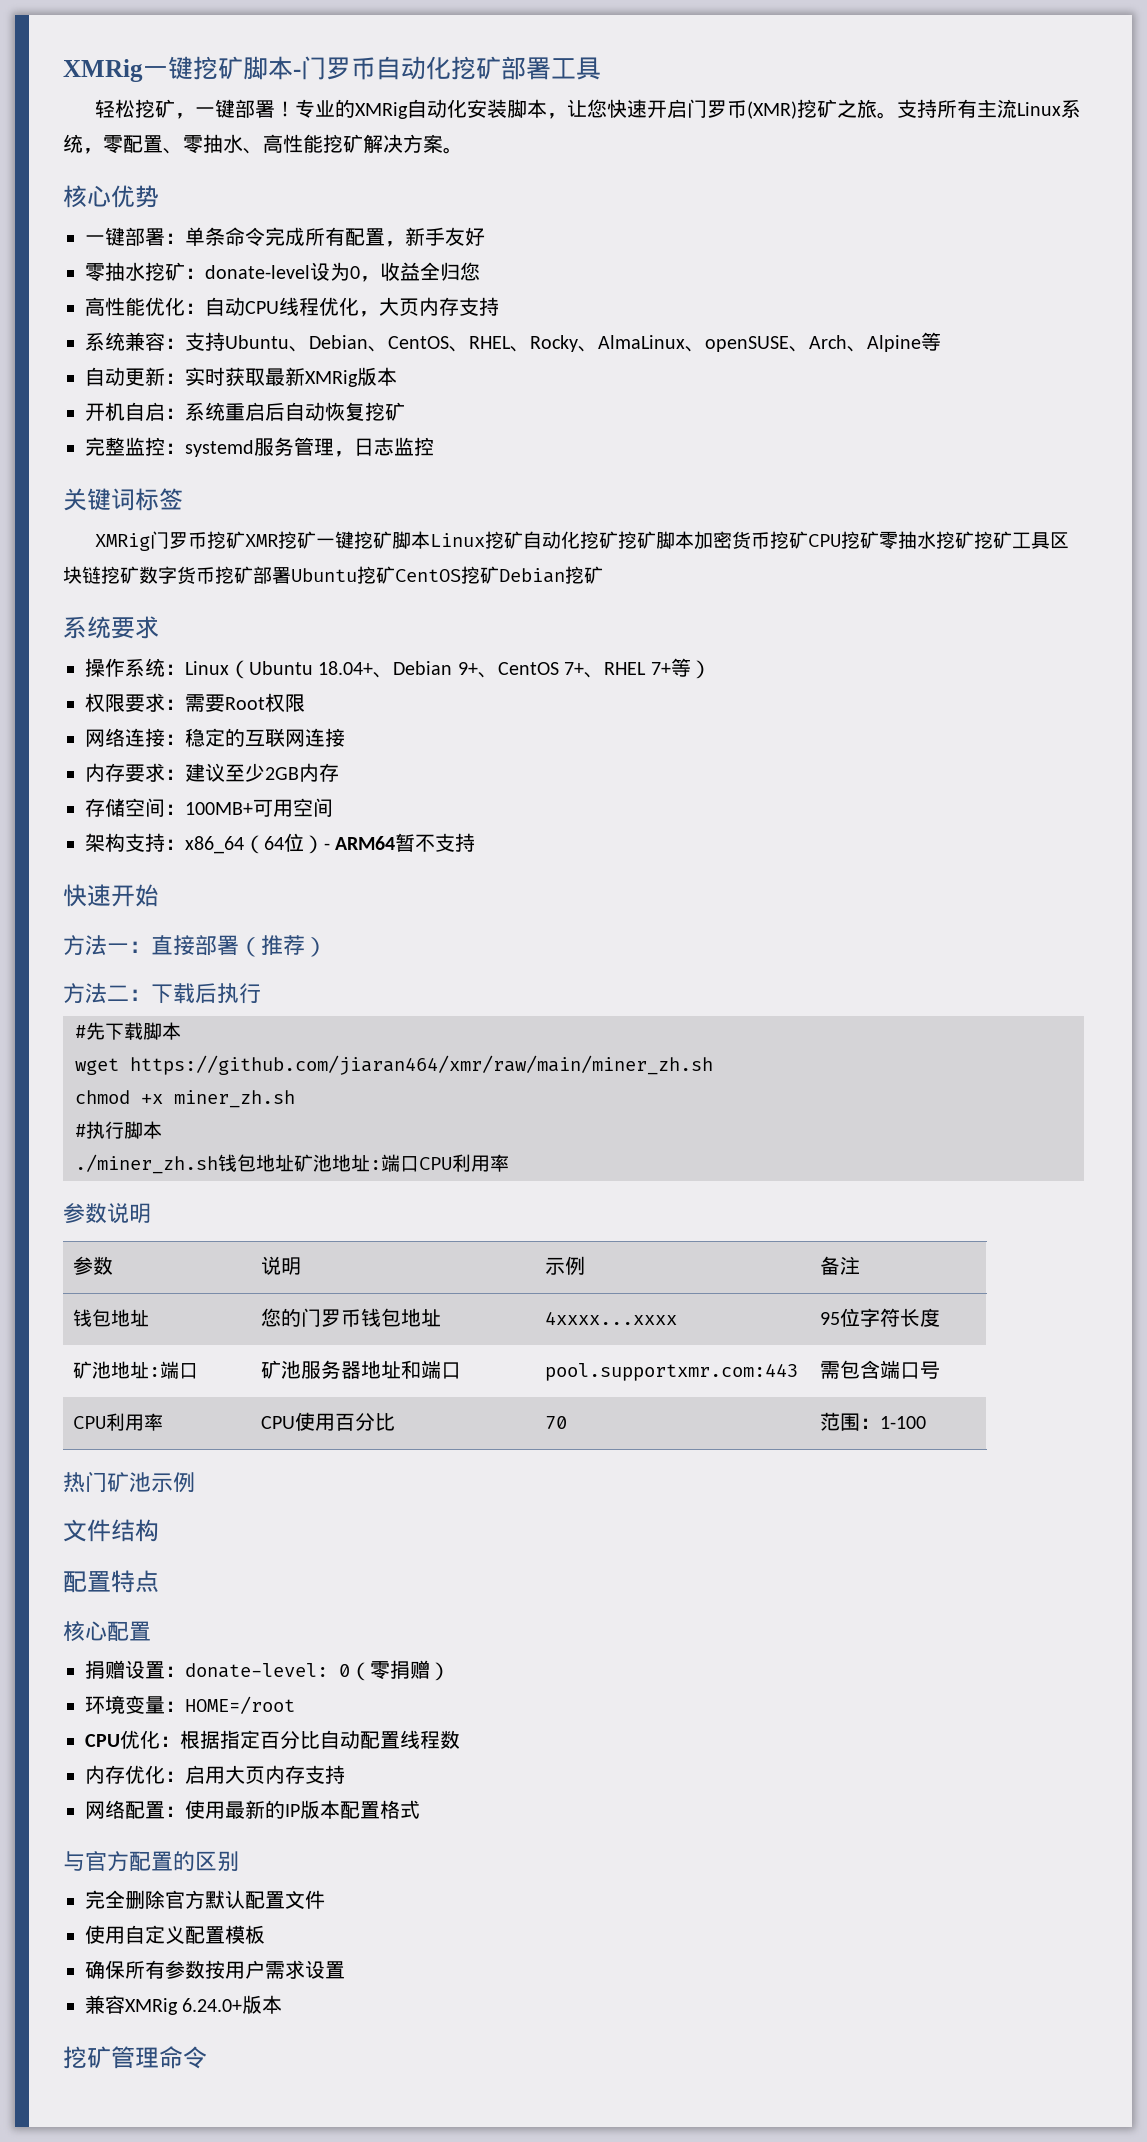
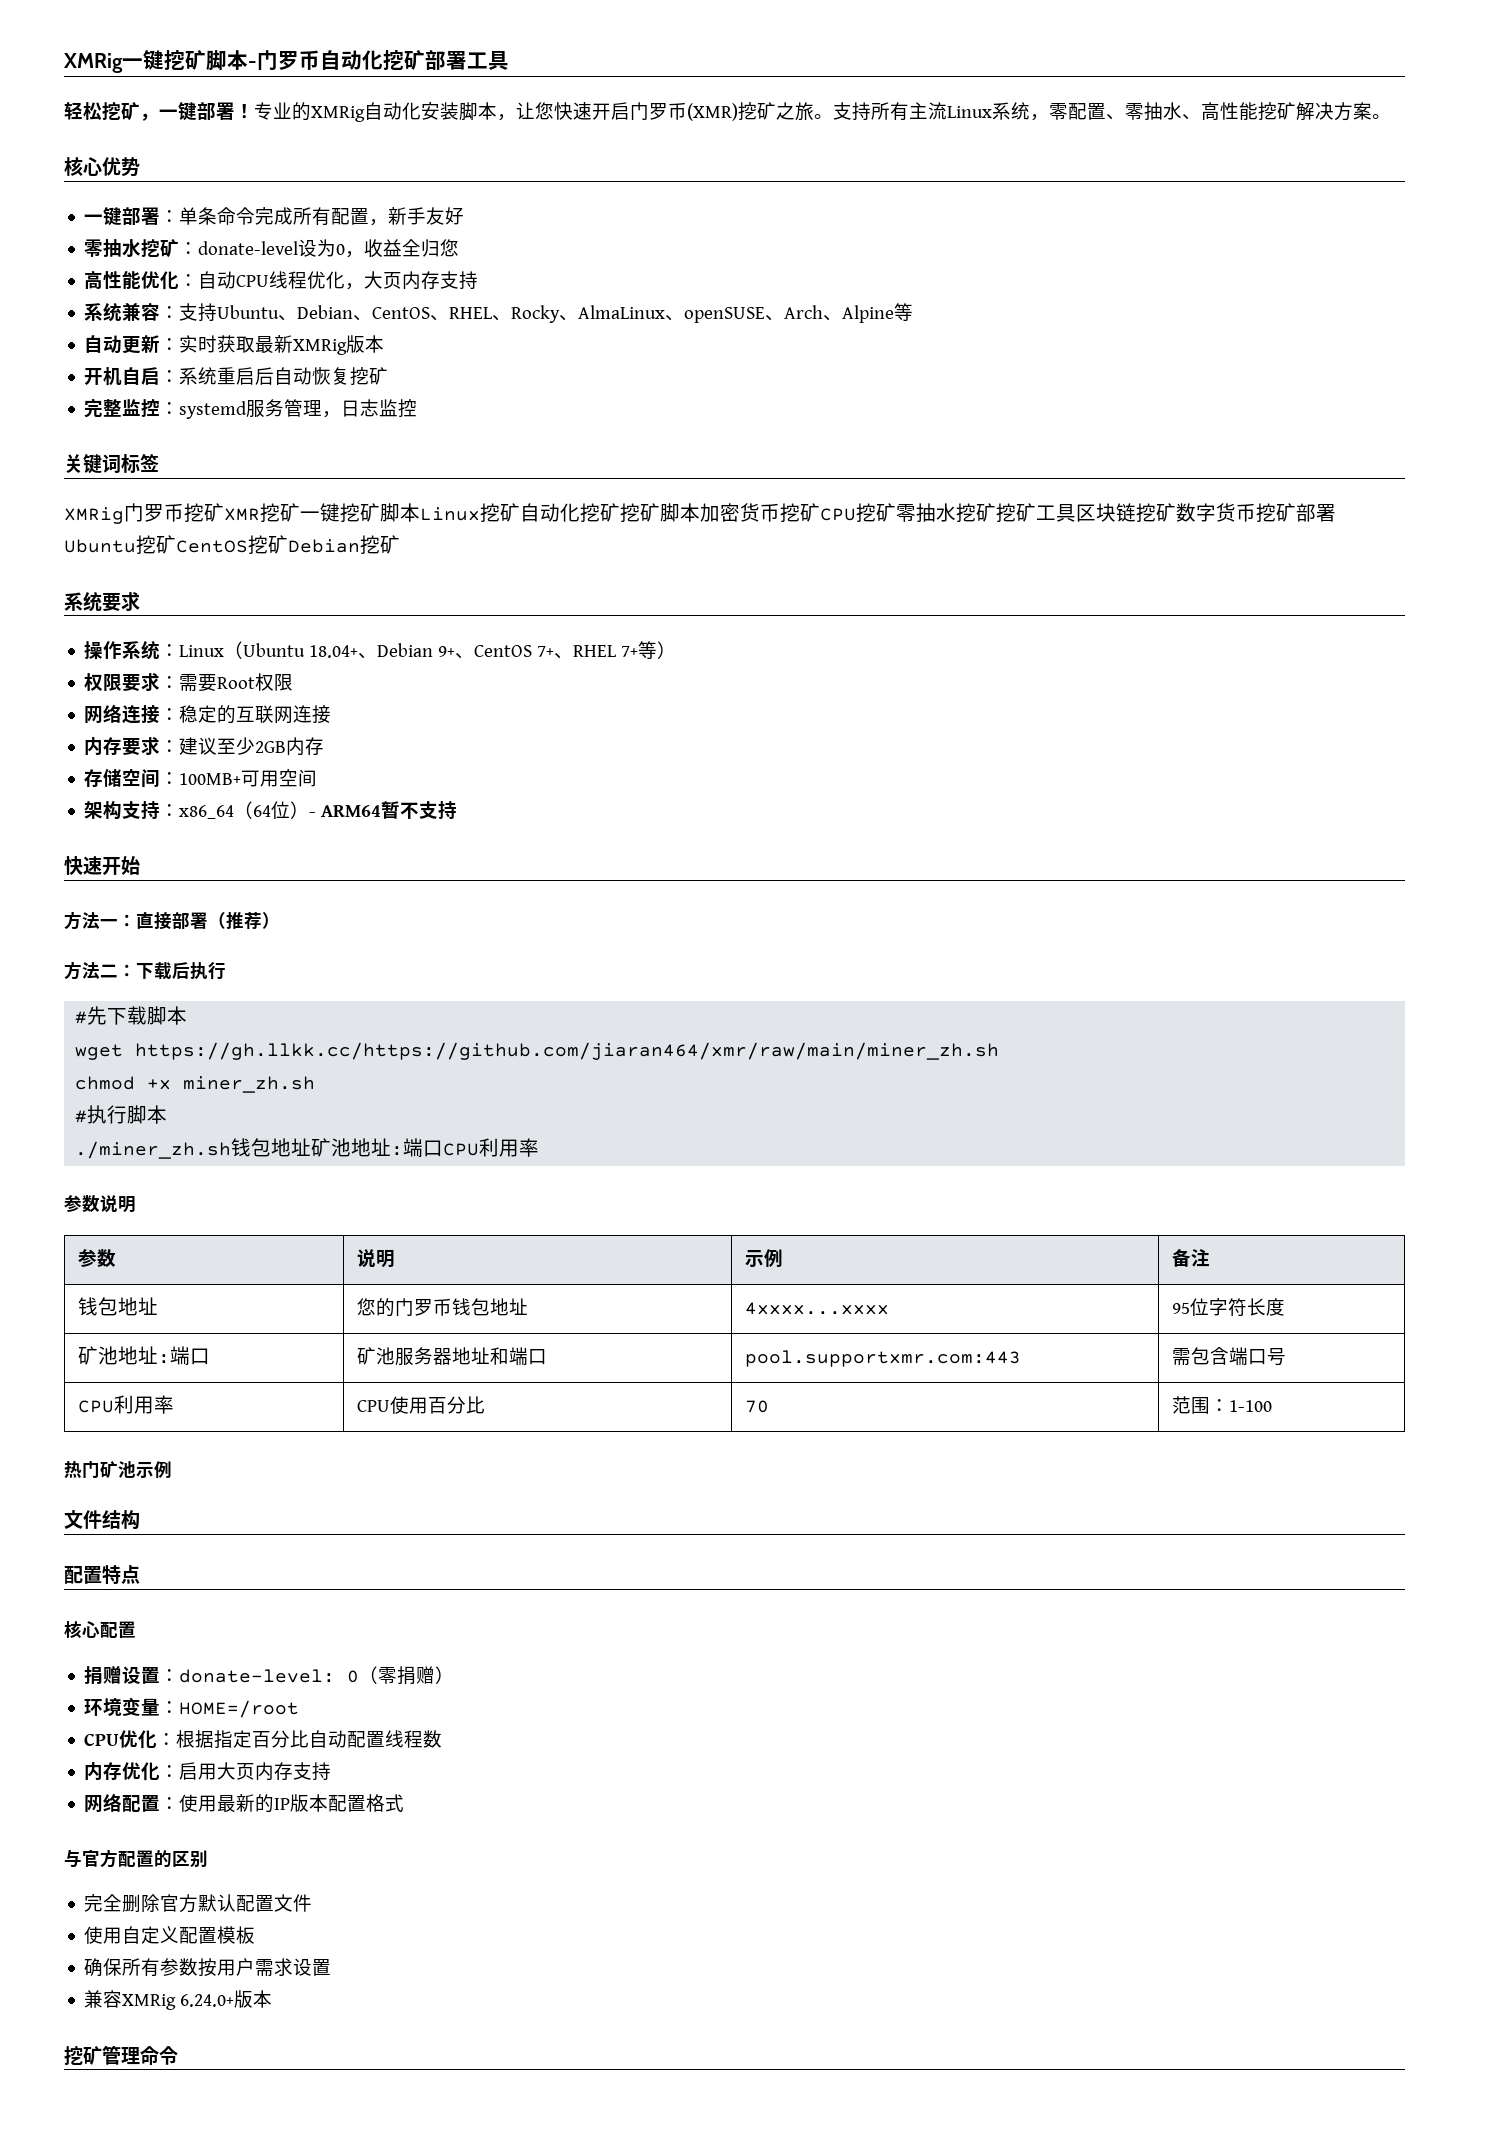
[130,1055,713,1075] https://github.com/jiaran464/xmr/raw/main/miner_zh.sh -> [135,1042,1000,1060] https://gh.llkk.cc/https://github.com/jiaran464/xmr/raw/main/miner_zh.sh

